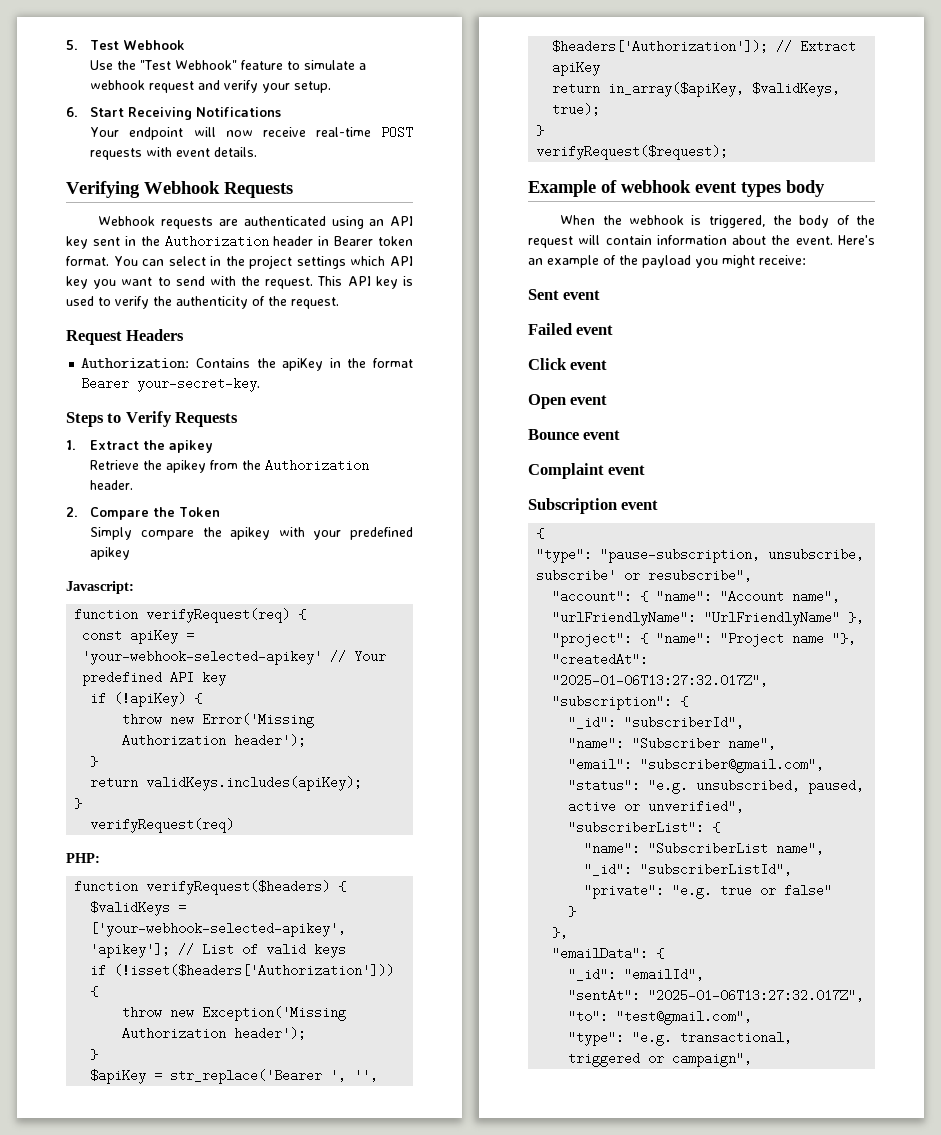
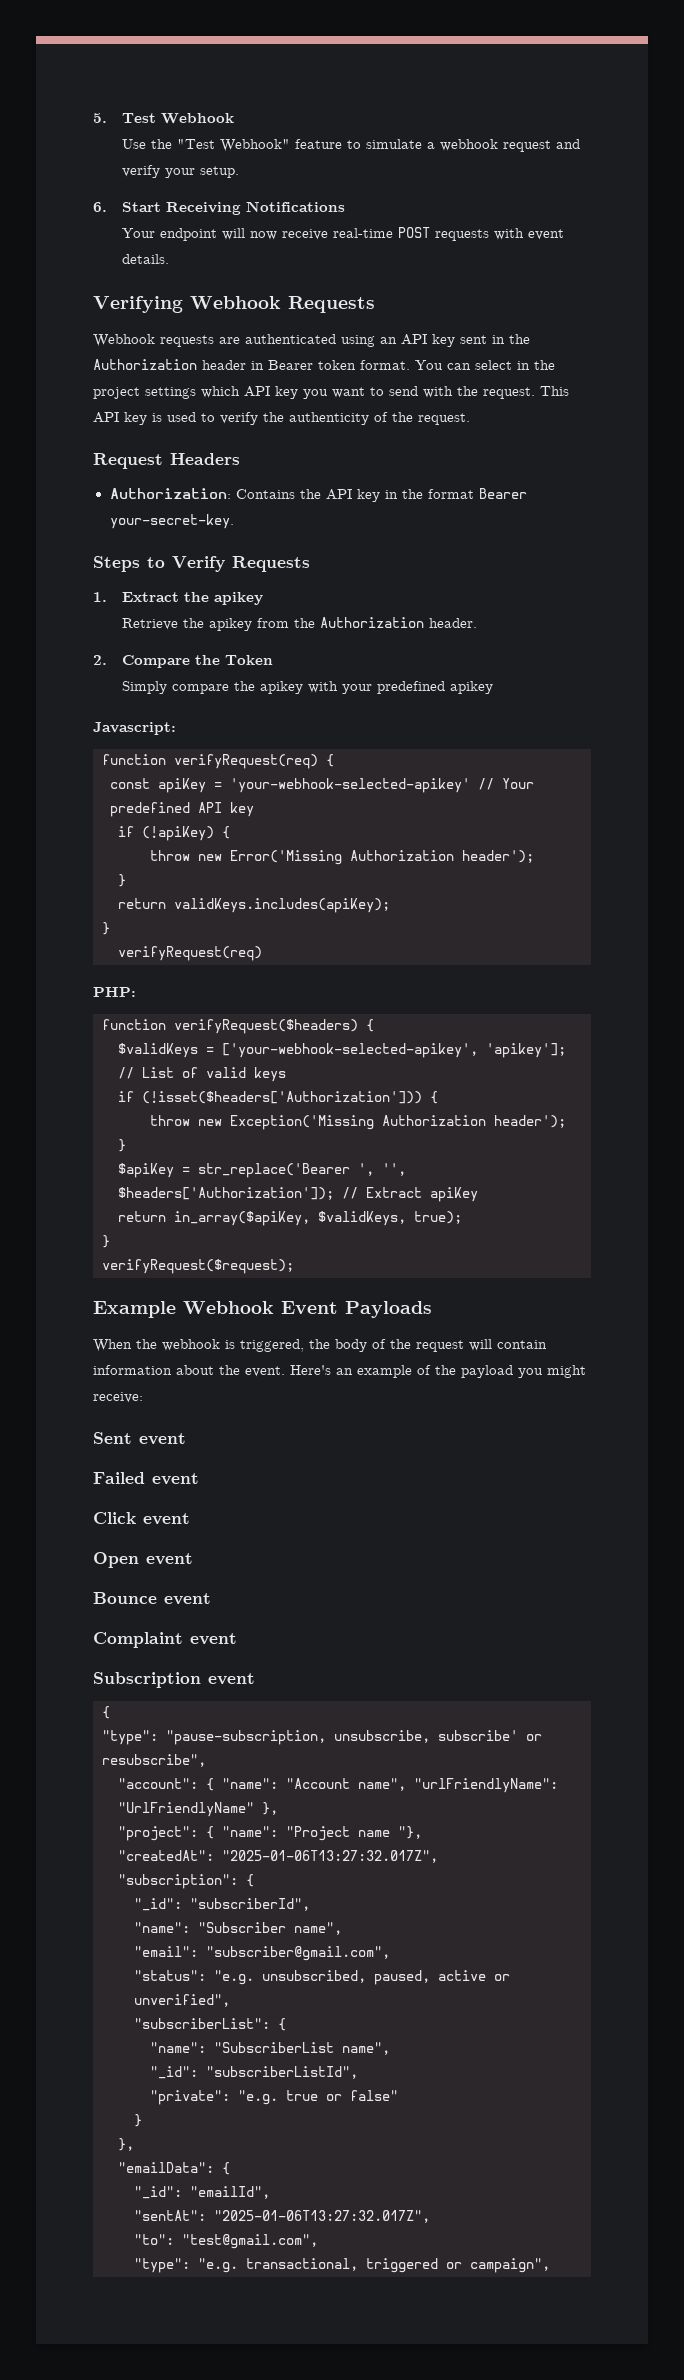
[282,358,324,371] apiKey -> [325,489,380,502] API key
[601,180,825,197] of webhook event types body -> [183,1301,432,1318] Webhook Event Payloads

